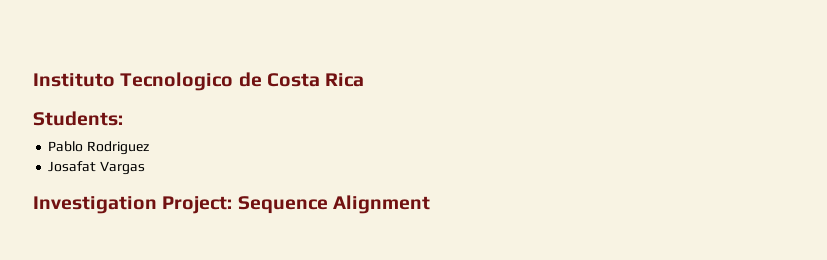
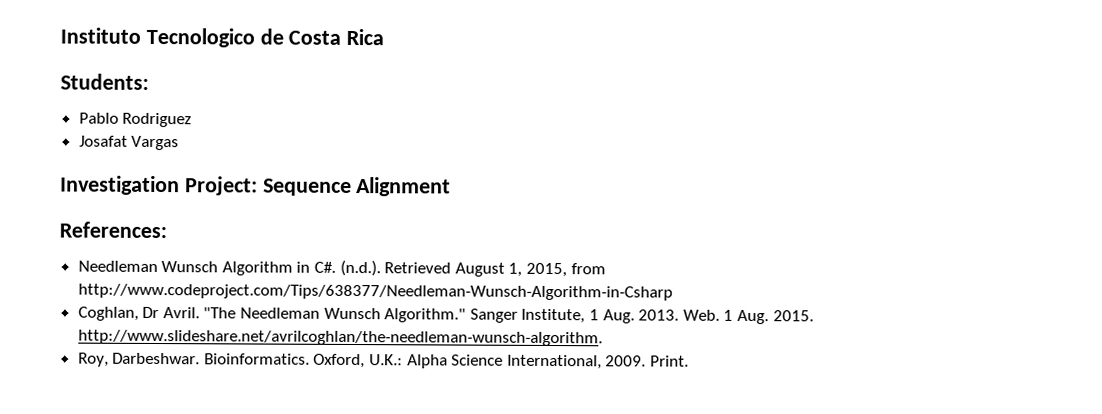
(430, 204) none -> [59,221,167,239] [77,259,606,278] [77,283,673,301] [77,306,814,325] [77,329,603,347] [77,352,690,370] // References: // Needleman Wunsch Algorithm in C#. (n.d.). Retrieved August 1, 2015, from http://www.codeproject.com/Tips/638377/Needleman-Wunsch-Algorithm-in-Csharp // Coghlan, Dr Avril. "The Needleman Wunsch Algorithm." Sanger Institute, 1 Aug. 2013. Web. 1 Aug. 2015. http://www.slideshare.net/avrilcoghlan/the-needleman-wunsch-algorithm. // Roy, Darbeshwar. Bioinformatics. Oxford, U.K.: Alpha Science International, 2009. Print.

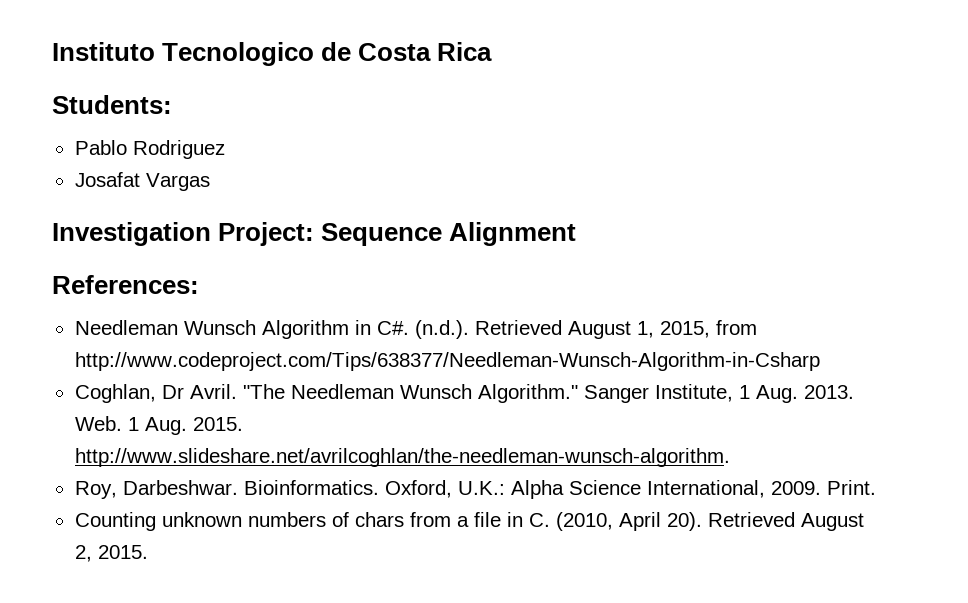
(690, 361) none -> [74,512,864,531] [74,545,148,562] // Counting unknown numbers of chars from a file in C. (2010, April 20). Retrieved August 2, 2015.

